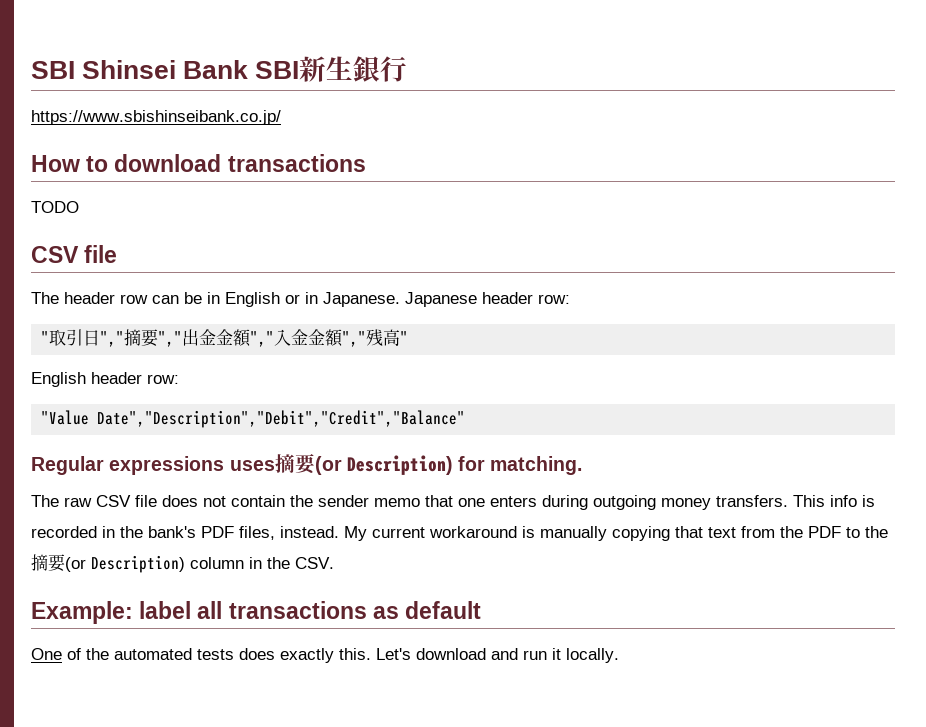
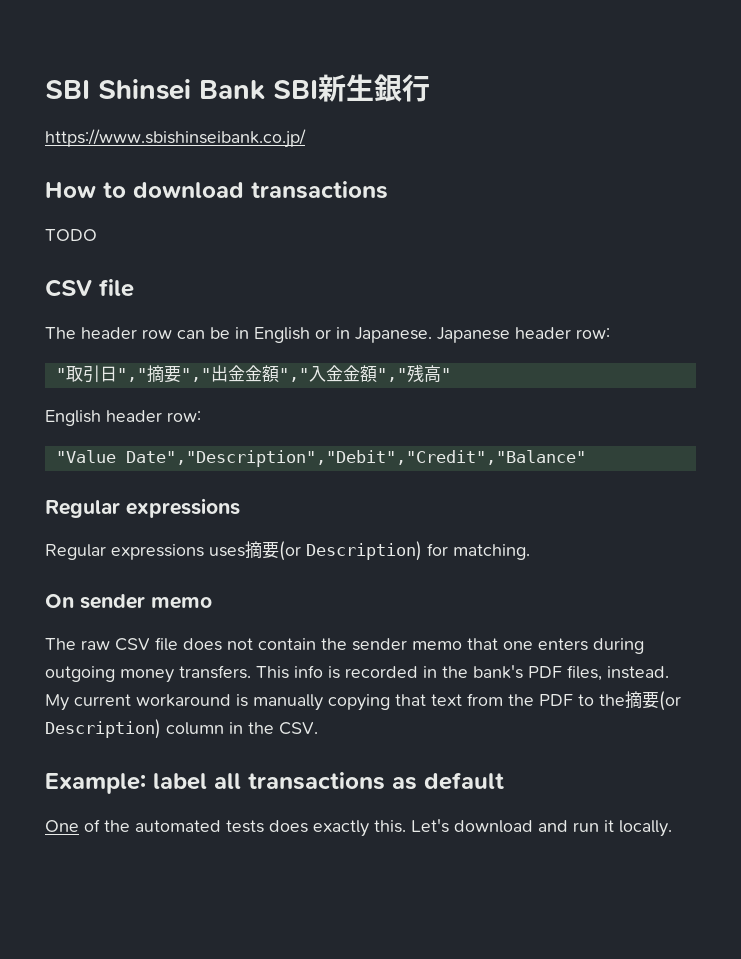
(225, 465) none -> [45,544,204,560] // Regular expressions
(583, 465) none -> [45,594,212,609] // On sender memo

